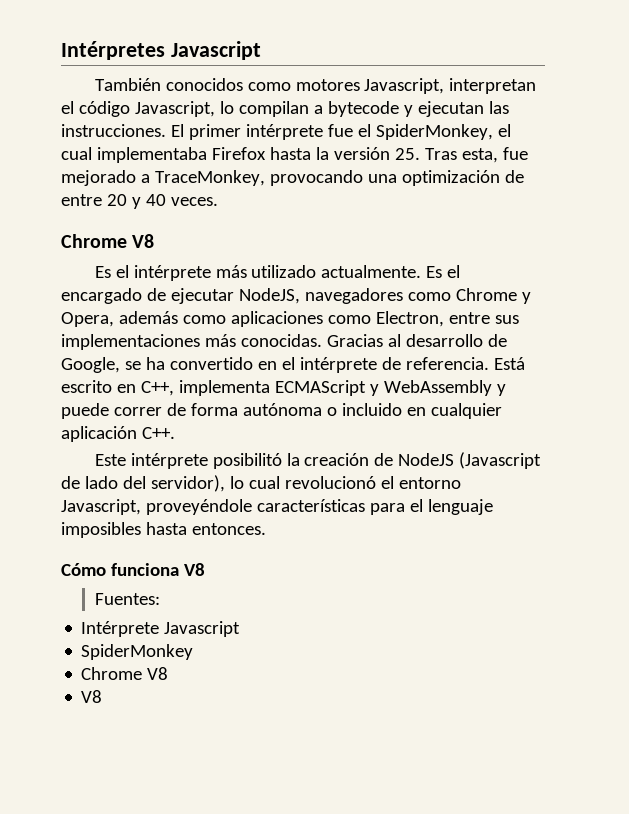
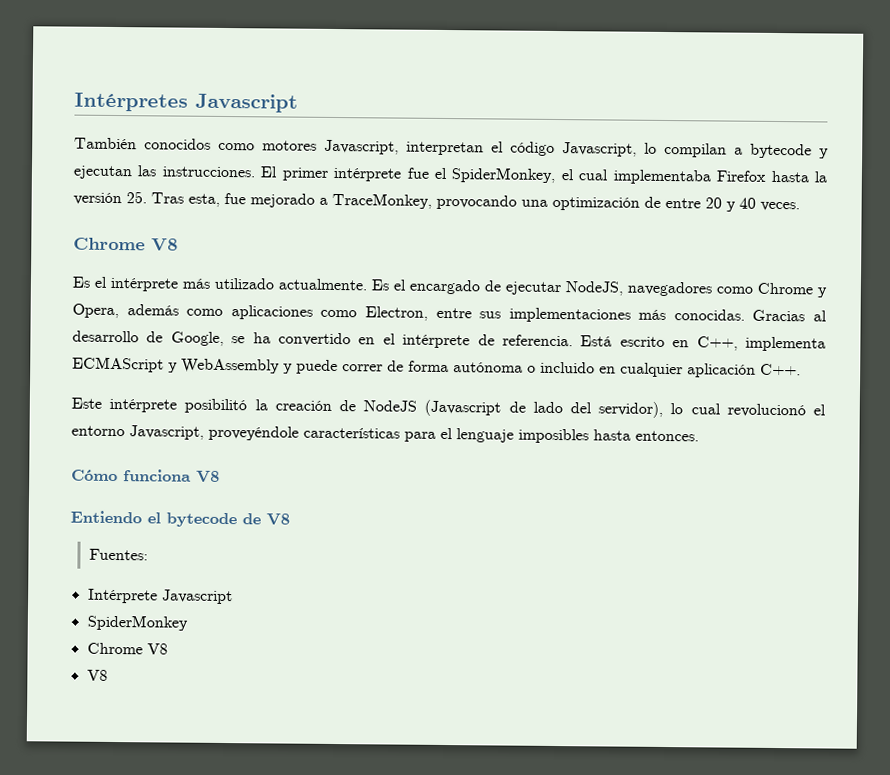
(205, 569) none -> [70,510,290,528] // Entiendo el bytecode de V8

